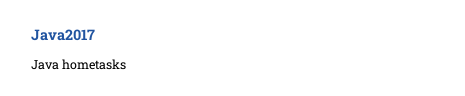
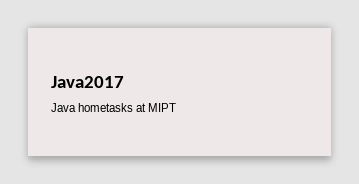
(127, 64) none -> [136,103,177,112] at MIPT

